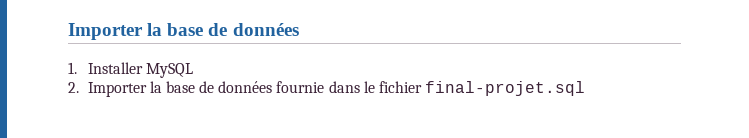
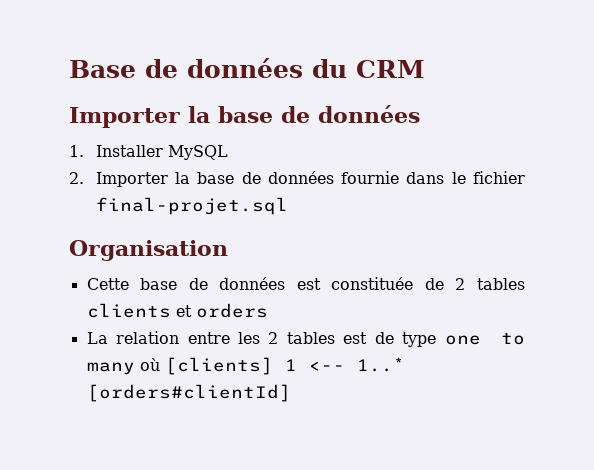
(68, 31) none -> [69,58,425,78] Base de données du CRM //
(586, 88) none -> [69,240,228,261] [86,277,525,290] [86,303,268,318] [86,331,525,347] [86,357,405,375] [86,384,291,402] // Organisation // Cette base de données est constituée de 2 tables clients et orders // La relation entre les 2 tables est de type one to many où [clients] 1 <-- 1..* [orders#clientId]

